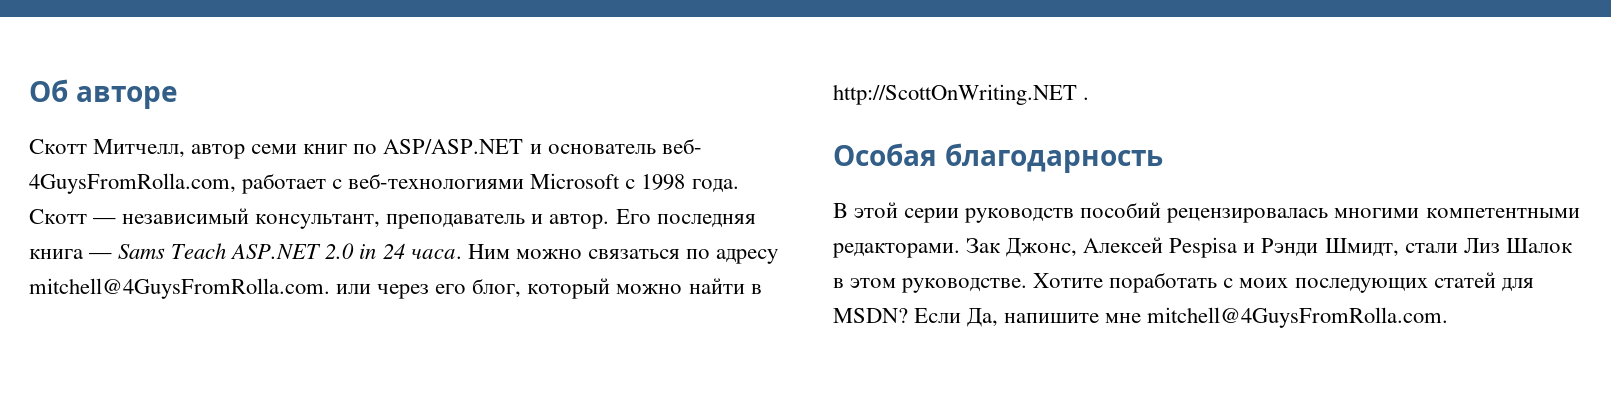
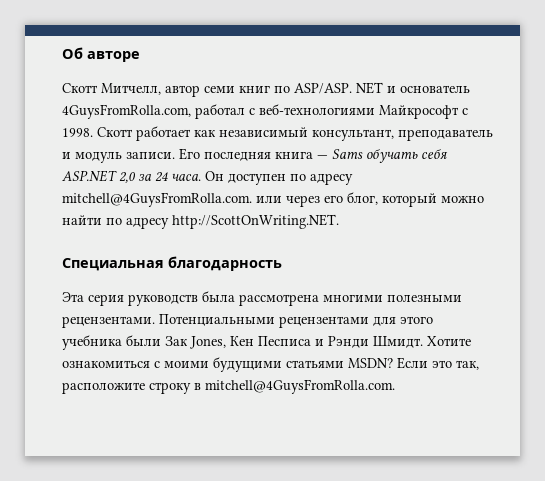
[383,138,702,154] [29,173,739,194] [29,209,117,224] ASP/ASP.NET и основатель веб- 4GuysFromRolla.com, работает с веб-технологиями Microsoft с 1998 года. Скотт — -> [294,82,470,94] [62,104,468,119] [62,126,216,141] ASP/ASP. NET и основатель 4GuysFromRolla.com, работал с веб-технологиями Майкрософт с 1998. Скотт работает как
[549,214,610,229] автор. -> [75,152,175,163] модуль записи.
[171,243,680,259] Teach ASP.NET 2.0 in 24 часа. Ним можно связаться -> [366,149,448,163] [62,170,286,185] обучать себя ASP.NET 2,0 за 24 часа. Он доступен
[750,284,762,294] [833,84,1090,105] [833,143,1163,173] [833,202,1580,223] [832,237,1573,258] [833,272,1534,293] [833,308,1142,327] в http://ScottOnWriting.NET . // Особая благодарность // В этой серии руководств пособий рецензировалась многими компетентными редакторами. Зак Джонс, Алексей Pespisa и Рэнди Шмидт, стали Лиз Шалок в этом руководстве. Хотите поработать с моих последующих статей для MSDN? Если Да, напишите мне -> [106,214,339,229] [62,256,282,271] [62,291,462,306] [62,314,433,328] [62,335,471,350] [62,357,479,372] [62,382,201,394] по адресу http://ScottOnWriting.NET. // Специальная благодарность // Эта серия руководств была рассмотрена многими полезными рецензентами. Потенциальными рецензентами для этого учебника были Зак Jones, Кен Песписа и Рэнди Шмидт. Хотите ознакомиться с моими будущими статьями MSDN? Если это так, расположите строку в

